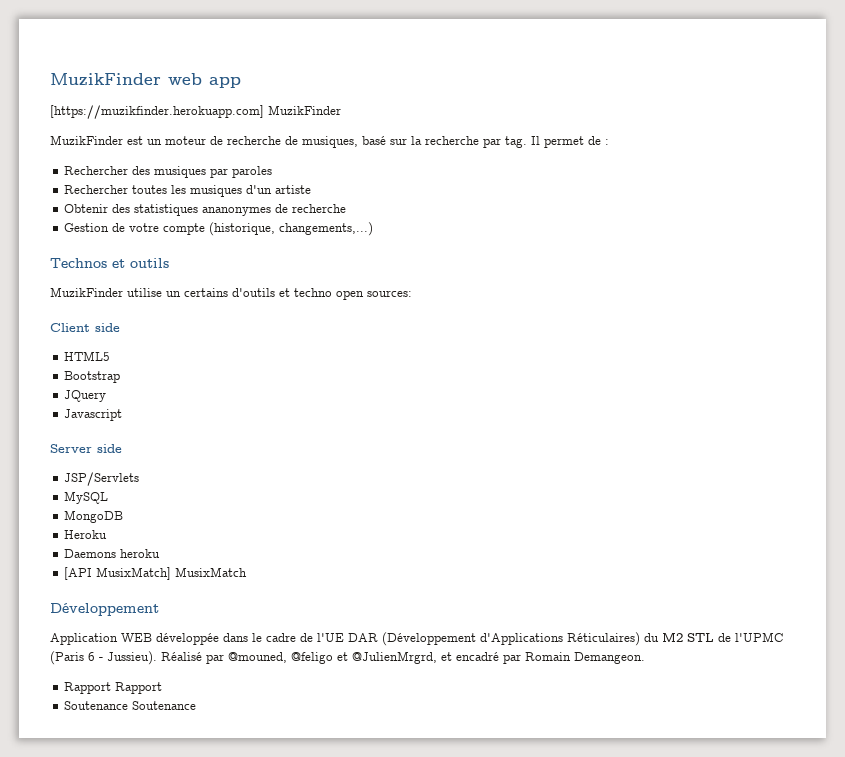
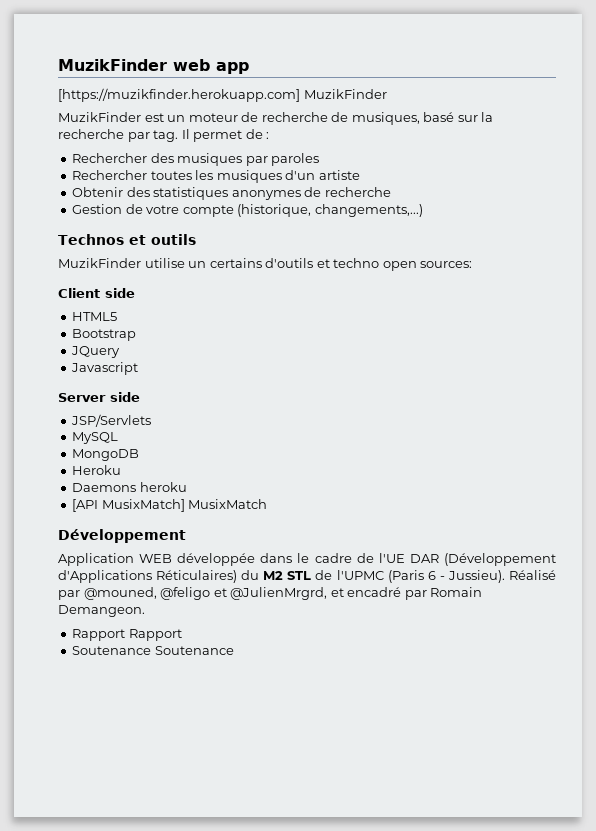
[202,207,272,216] ananonymes -> [231,190,301,200] anonymes

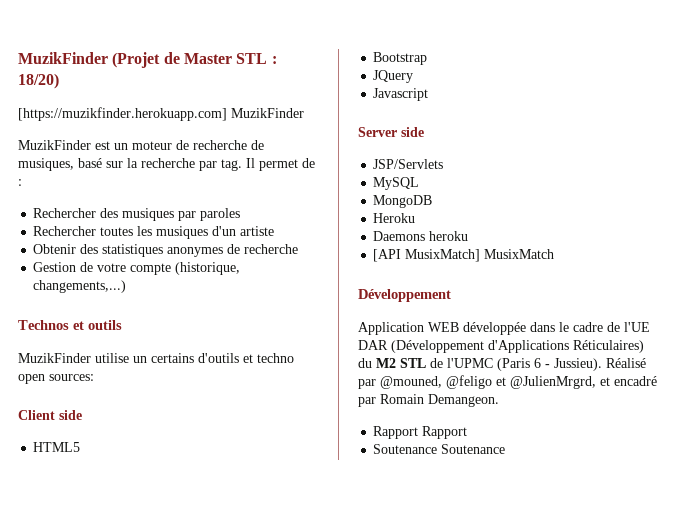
[58,59,249,74] MuzikFinder web app -> [18,52,277,68] [18,73,59,89] MuzikFinder (Projet de Master STL : 18/20)

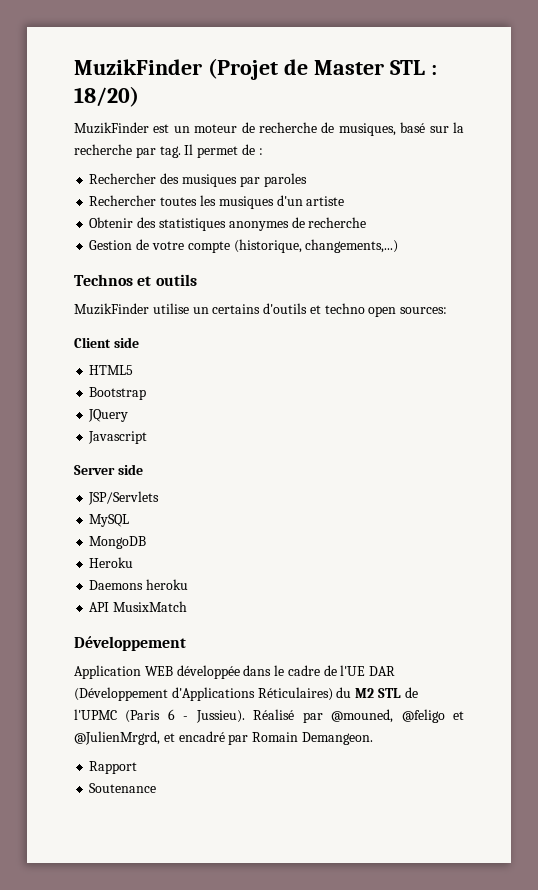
[18,107,304,121] // [https://muzikfinder.herokuapp.com] MuzikFinder -> (139, 96) none
[373,249,481,262] [API MusixMatch] -> [89,602,110,612] API
[422,426,468,439] [373,444,506,454] Rapport // Soutenance Soutenance -> [89,783,157,793] // Soutenance

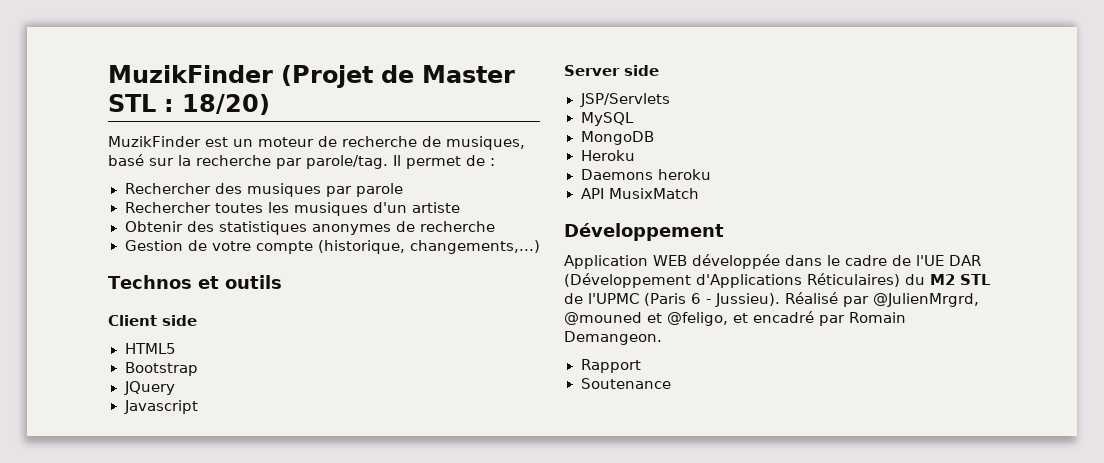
[159,146,181,158] tag. -> [306,155,388,169] parole/tag.
[263,173,307,187] paroles -> [355,183,403,197] parole
[74,303,448,317] // MuzikFinder utilise un certains d'outils et techno open sources: -> (282, 282) none
[331,709,465,723] [74,731,160,745] @mouned, @feligo et @JulienMrgrd, -> [873,293,979,307] [564,312,728,326] @JulienMrgrd, @mouned et @feligo,

